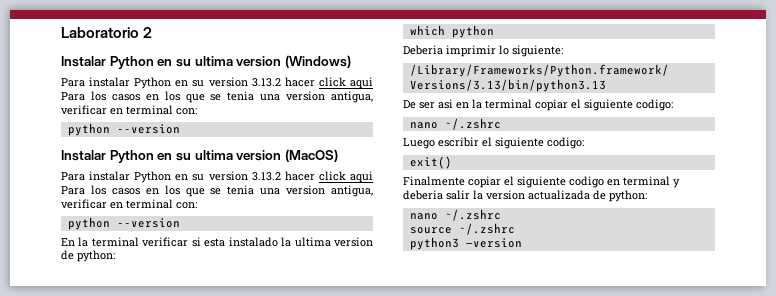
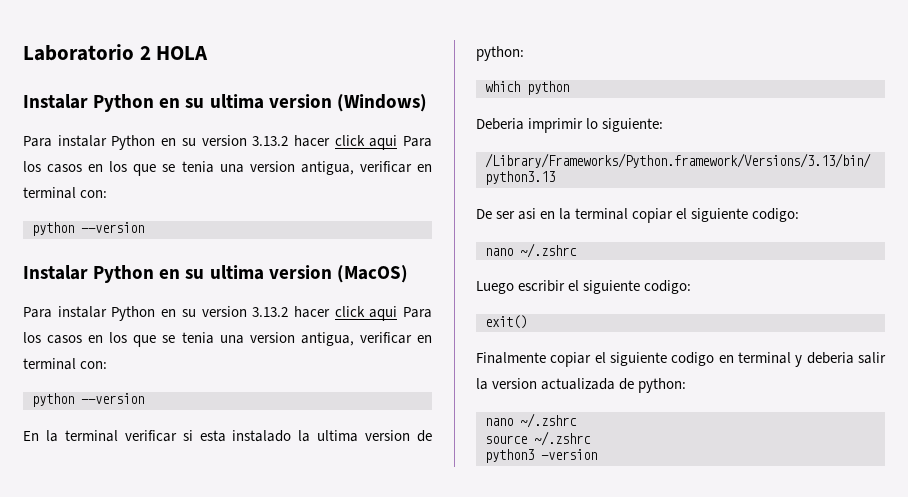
(153, 32) none -> [156,46,209,60] HOLA

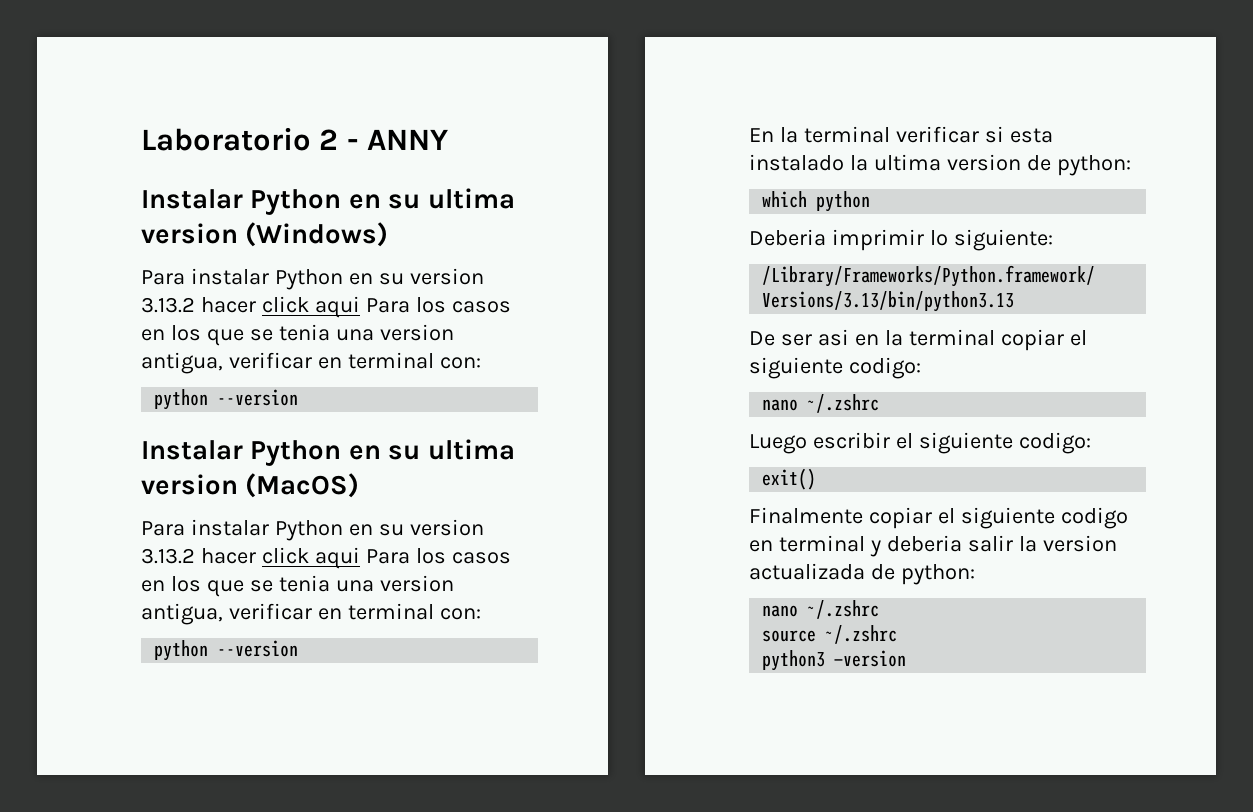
[156,46,209,60] HOLA -> [346,129,449,150] - ANNY

